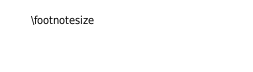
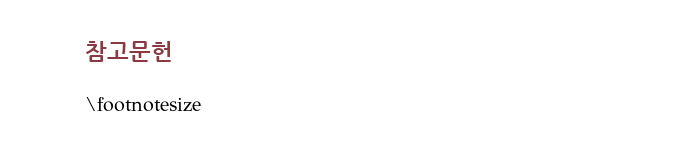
(31, 20) none -> [85,41,173,62] 참고문헌 //

